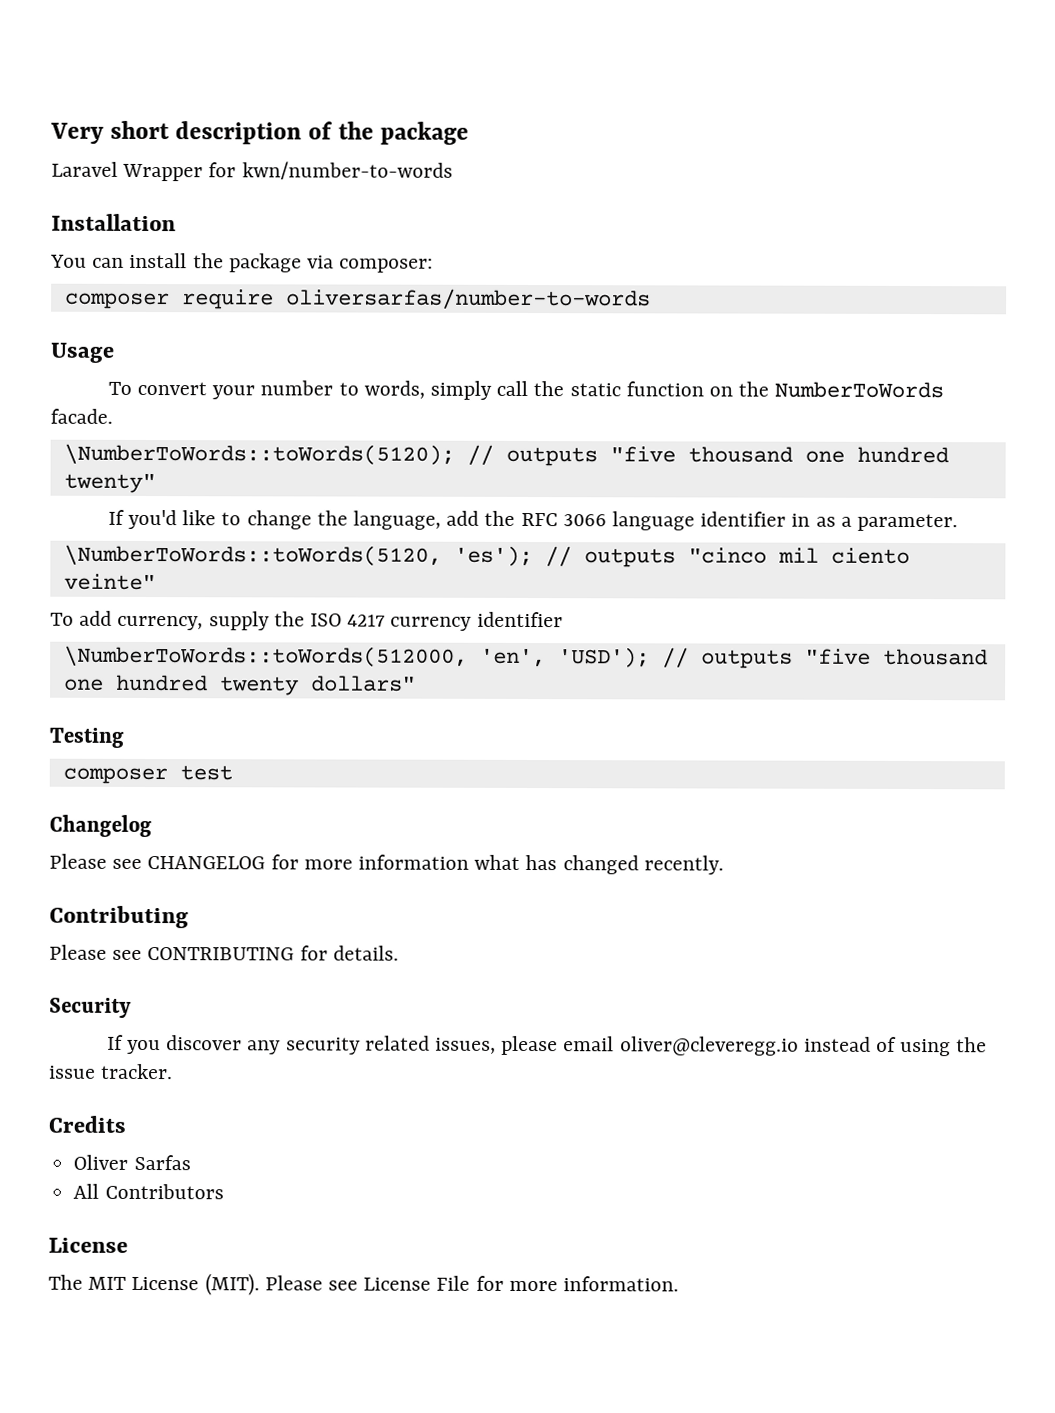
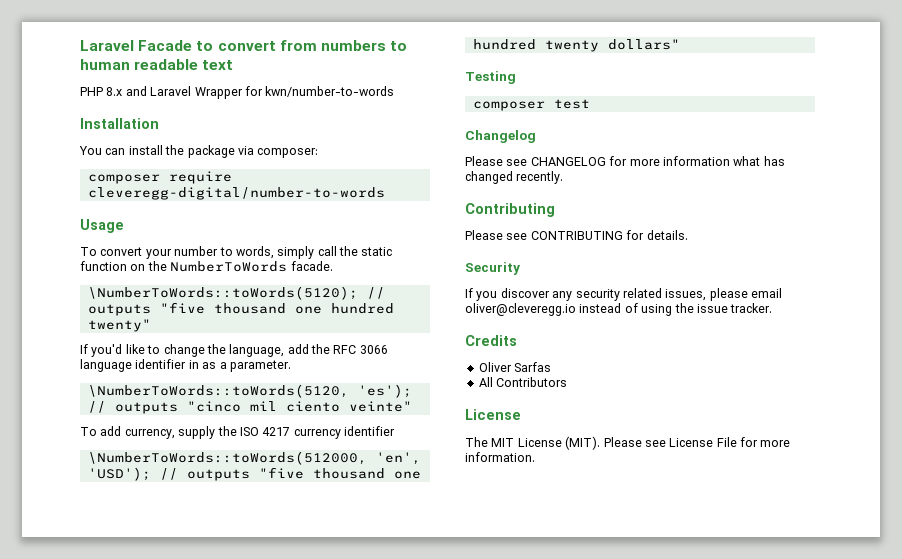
[50,120,469,145] Very short description of the package // -> [80,40,408,51] [80,59,234,70] [80,86,147,96] Laravel Facade to convert from numbers to human readable text // PHP 8.x and
[285,288,651,310] oliversarfas/number-to-words -> [87,187,385,200] cleveregg-digital/number-to-words

